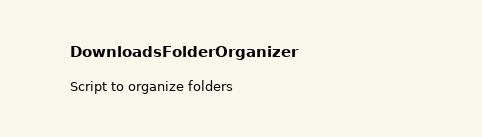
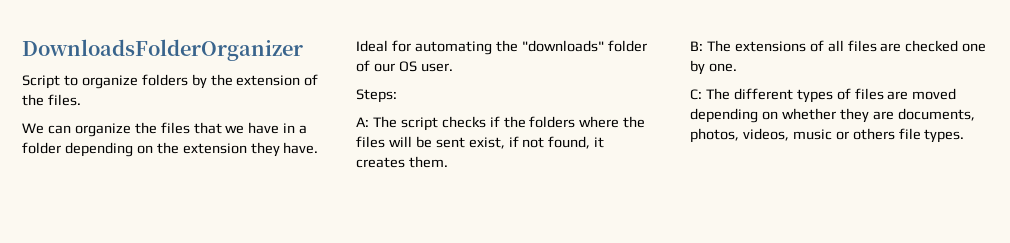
(233, 85) none -> [191,74,319,89] [22,94,81,106] [22,122,308,137] [22,142,319,157] [356,40,647,55] [356,60,453,72] [356,89,397,103] [356,116,646,131] [356,136,605,149] [356,156,448,168] [690,40,987,52] [690,60,737,75] [690,88,957,103] [690,108,975,123] [690,128,965,143] by the extension of the files. // We can organize the files that we have in a folder depending on the extension they have. Ideal for automating the "downloads" folder of our OS user. // Steps: // A: The script checks if the folders where the files will be sent exist, if not found, it creates them. // B: The extensions of all files are checked one by one. // C: The different types of files are moved depending on whether they are documents, photos, videos, music or others file types.

